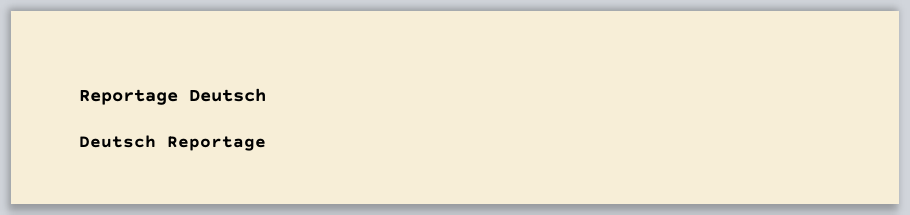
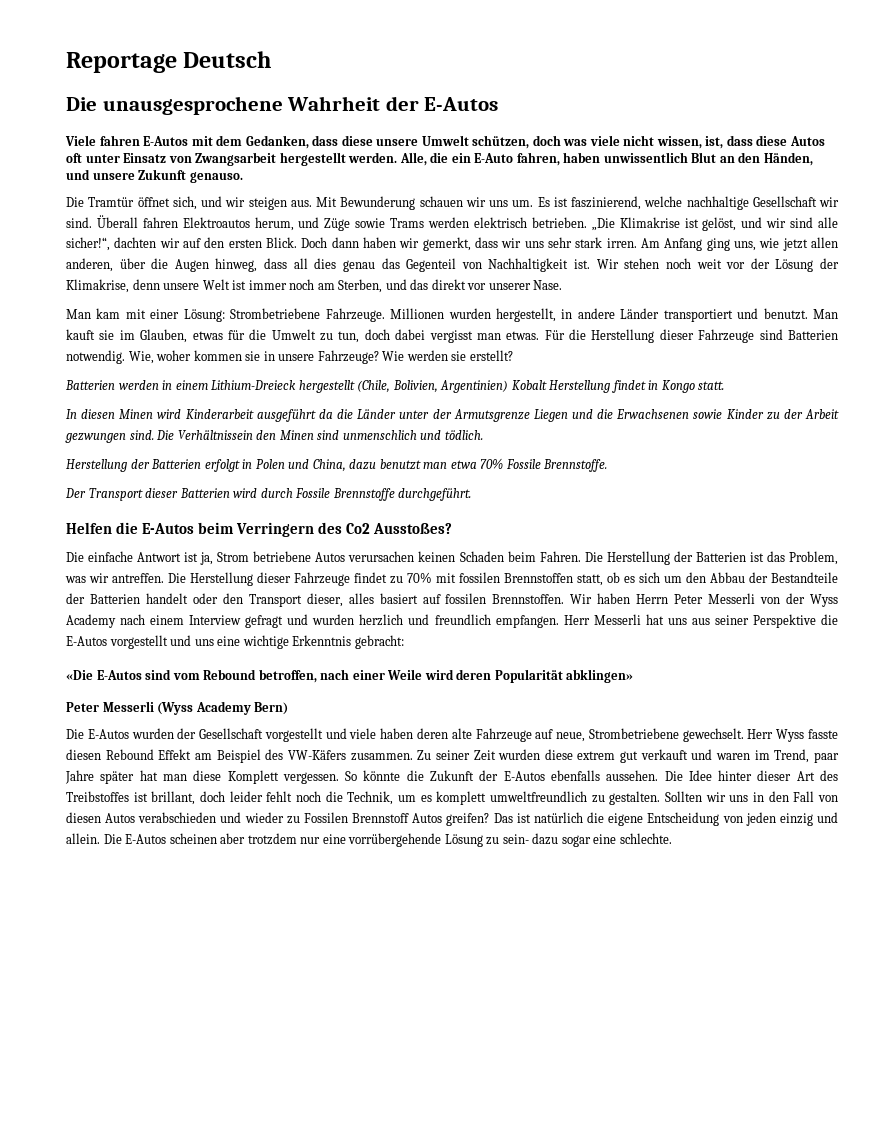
[79,135,266,151] Deutsch Reportage -> [66,96,499,115] [65,135,825,149] [66,152,813,166] [66,169,243,183] [66,196,839,210] [66,215,838,231] [66,237,839,251] [66,258,839,272] [66,279,563,293] [66,308,838,322] [66,329,839,343] [66,350,513,364] [65,380,725,393] [66,409,839,422] [65,430,483,443] [66,458,608,472] [65,488,472,501] [66,522,453,537] [66,551,839,565] [65,572,838,586] [66,593,838,607] [66,614,838,628] [66,635,404,649] [66,669,634,683] [66,701,289,715] [66,728,839,742] [66,749,839,763] [65,770,838,784] [66,791,838,805] [66,812,838,826] [66,833,672,847] Die unausgesprochene Wahrheit der E-Autos // Viele fahren E-Autos mit dem Gedanken, dass diese unsere Umwelt schützen, doch was viele nicht wissen, ist, dass diese Autos oft unter Einsatz von Zwangsarbeit hergestellt werden. Alle, die ein E-Auto fahren, haben unwissentlich Blut an den Händen, und unsere Zukunft genauso. // Die Tramtür öffnet sich, und wir steigen aus. Mit Bewunderung schauen wir uns um. Es ist faszinierend, welche nachhaltige Gesellschaft wir sind. Überall fahren Elektroautos herum, und Züge sowie Trams werden elektrisch betrieben. „Die Klimakrise ist gelöst, und wir sind alle sicher!“, dachten wir auf den ersten Blick. Doch dann haben wir gemerkt, dass wir uns sehr stark irren. Am Anfang ging uns, wie jetzt allen anderen, über die Augen hinweg, dass all dies genau das Gegenteil von Nachhaltigkeit ist. Wir stehen noch weit vor der Lösung der Klimakrise, denn unsere Welt ist immer noch am Sterben, und das direkt vor unserer Nase. // Man kam mit einer Lösung: Strombetriebene Fahrzeuge. Millionen wurden hergestellt, in andere Länder transportiert und benutzt. Man kauft sie im Glauben, etwas für die Umwelt zu tun, doch dabei vergisst man etwas. Für die Herstellung dieser Fahrzeuge sind Batterien notwendig. Wie, woher kommen sie in unsere Fahrzeuge? Wie werden sie erstellt? // Batterien werden in einem Lithium-Dreieck hergestellt (Chile, Bolivien, Argentinien) Kobalt Herstellung findet in Kongo statt. // In diesen Minen wird Kinderarbeit ausgeführt da die Länder unter der Armutsgrenze Liegen und die Erwachsenen sowie Kinder zu der Arbeit gezwungen sind. Die Verhältnissein den Minen sind unmenschlich und tödlich. // Herstellung der Batterien erfolgt in Polen und China, dazu benutzt man etwa 70% Fossile Brennstoffe. // Der Transport dieser Batterien wird durch Fossile Brennstoffe durchgeführt. // Helfen die E-Autos beim Verringern des Co2 Ausstoßes? // Die einfache Antwort ist ja, Strom betriebene Autos verursachen keinen Schaden beim Fahren. Die Herstellung der Batterien ist das Problem, was wir antreffen. Die Herstellung dieser Fahrzeuge findet zu 70% mit fossilen Brennstoffen statt, ob es sich um den Abbau der Bestandteile der Batterien handelt oder den Transport dieser, alles basiert auf fossilen Brennstoffen. Wir haben Herrn Peter Messerli von der Wyss Academy nach einem Interview gefragt und wurden herzlich und freundlich empfangen. Herr Messerli hat uns aus seiner Perspektive die E-Autos vorgestellt und uns eine wichtige Erkenntnis gebracht: // «Die E-Autos sind vom Rebound betroffen, nach einer Weile wird deren Popularität abklingen» // Peter Messerli (Wyss Academy Bern) // Die E-Autos wurden der Gesellschaft vorgestellt und viele haben deren alte Fahrzeuge auf neue, Strombetriebene gewechselt. Herr Wyss fasste diesen Rebound Effekt am Beispiel des VW-Käfers zusammen. Zu seiner Zeit wurden diese extrem gut verkauft und waren im Trend, paar Jahre später hat man diese Komplett vergessen. So könnte die Zukunft der E-Autos ebenfalls aussehen. Die Idee hinter dieser Art des Treibstoffes ist brillant, doch leider fehlt noch die Technik, um es komplett umweltfreundlich zu gestalten. Sollten wir uns in den Fall von diesen Autos verabschieden und wieder zu Fossilen Brennstoff Autos greifen? Das ist natürlich die eigene Entscheidung von jeden einzig und allein. Die E-Autos scheinen aber trotzdem nur eine vorrübergehende Lösung zu sein- dazu sogar eine schlechte.

